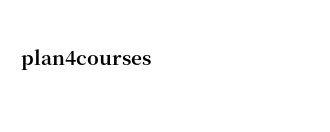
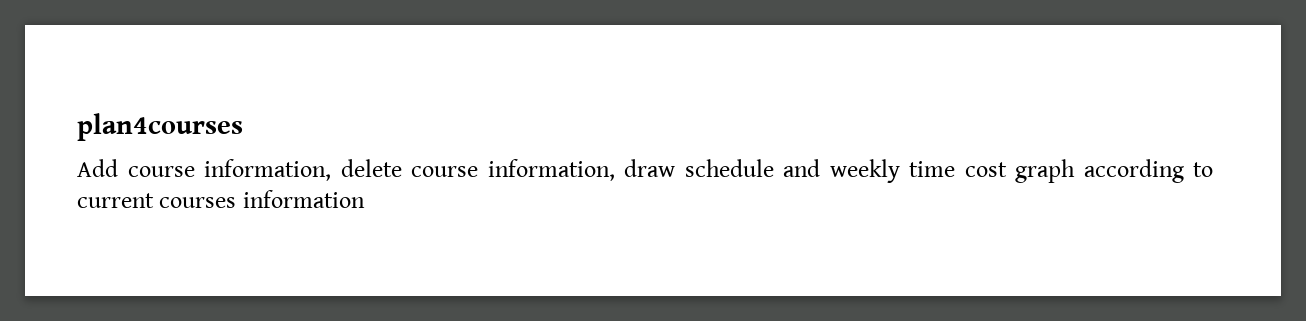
(151, 59) none -> [77,159,1213,183] [77,190,365,208] // Add course information, delete course information, draw schedule and weekly time cost graph according to current courses information

